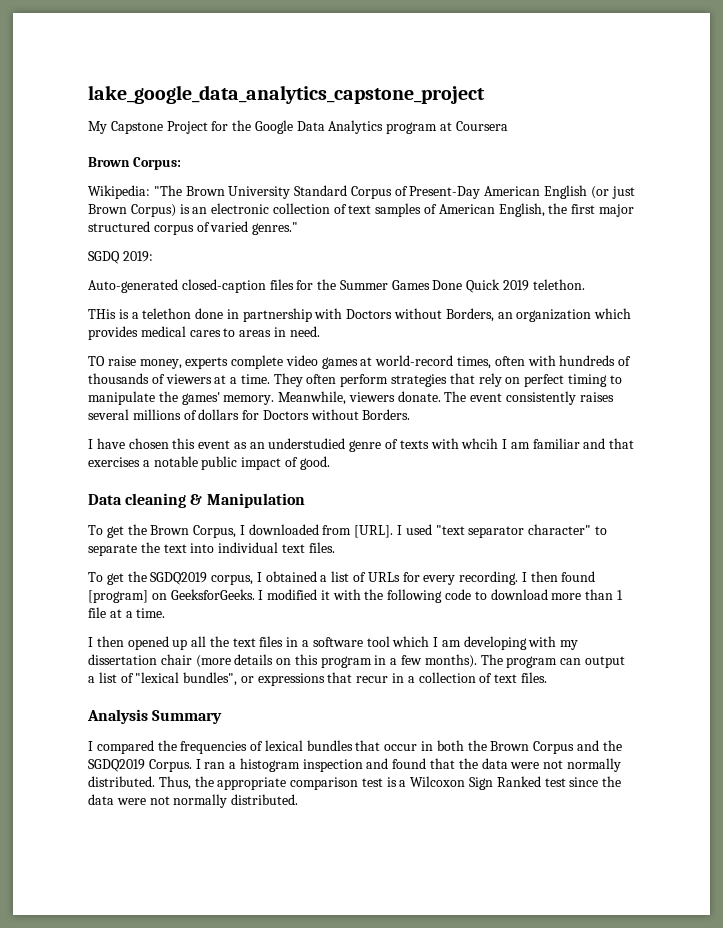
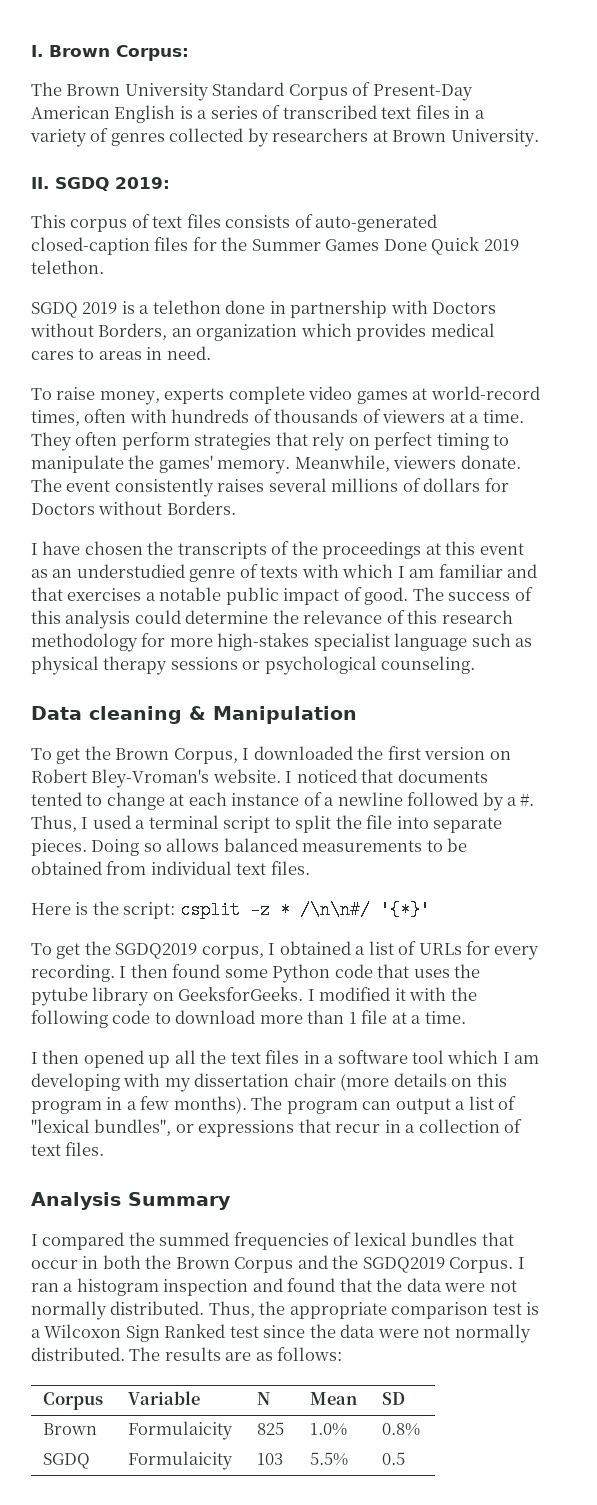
[88,85,485,104] [88,120,508,134] lake_google_data_analytics_capstone_project // My Capstone Project for the Google Data Analytics program at Coursera // -> [31,45,43,57] I.
[88,185,182,199] Wikipedia: "The -> [31,82,62,96] The
[590,186,635,199] [88,203,634,217] [88,221,299,235] [88,251,153,264] [88,279,178,293] (or just Brown Corpus) is an electronic collection of text samples of American English, the first major structured corpus of varied genres." // SGDQ 2019: // Auto-generated -> [179,105,485,119] [30,128,539,147] [31,177,170,191] [31,214,438,232] is a series of transcribed text files in a variety of genres collected by researchers at Brown University. // II. SGDQ 2019: // This corpus of text files consists of auto-generated
[88,309,116,319] THis -> [31,302,118,318] SGDQ 2019
[88,356,105,366] TO -> [31,388,52,400] To
(169, 443) none -> [147,541,441,559] the transcripts of the proceedings at
[461,438,499,449] whcih -> [342,564,394,578] which
(330, 463) none -> [412,587,533,601] [31,610,513,629] [31,633,533,652] [31,656,476,675] The success of this analysis could determine the relevance of this research methodology for more high-stakes specialist language such as physical therapy sessions or psychological counseling.
[322,524,607,538] [88,542,335,556] from [URL]. I used "text separator character" to separate the text into individual text files. -> [357,746,511,760] [31,769,488,788] [31,792,535,811] [31,815,503,833] [31,838,468,856] [31,861,310,875] [31,901,430,919] the first version on Robert Bley-Vroman's website. I noticed that documents tented to change at each instance of a newline followed by a #. Thus, I used a terminal script to split the file into separate pieces. Doing so allows balanced measurements to be obtained from individual text files. // Here is the script: csplit -z * /\n\n#/ '{*}'
[88,590,148,603] [program] -> [224,964,481,983] [31,987,150,1006] some Python code that uses the pytube library
(177, 745) none -> [159,1232,230,1246] summed
(299, 799) none -> [129,1347,343,1361] [43,1392,104,1410] [128,1391,201,1405] [257,1392,271,1405] [310,1392,358,1405] [382,1392,406,1405] [43,1423,98,1435] [128,1421,234,1440] [257,1422,285,1435] [310,1423,348,1436] [382,1423,421,1436] [43,1453,91,1469] [128,1451,234,1470] [257,1453,284,1465] [310,1452,349,1466] [382,1452,406,1465] The results are as follows: // Corpus | Variable | N | Mean | SD // Brown | Formulaicity | 825 | 1.0% | 0.8% // SGDQ | Formulaicity | 103 | 5.5% | 0.5

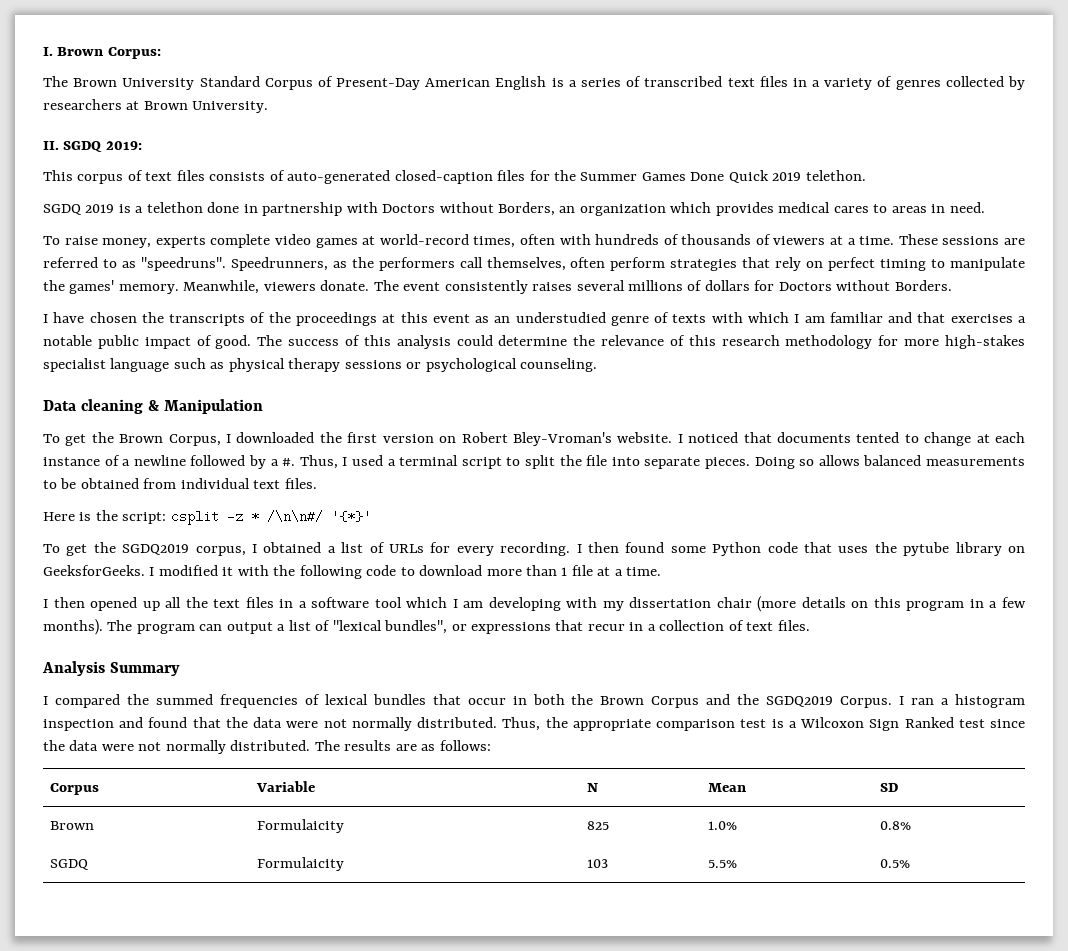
[31,432,72,451] They -> [898,234,1026,245] [43,257,566,271] These sessions are referred to as "speedruns". Speedrunners, as the performers call themselves,
[382,1452,406,1465] 0.5 -> [880,859,911,868] 0.5%

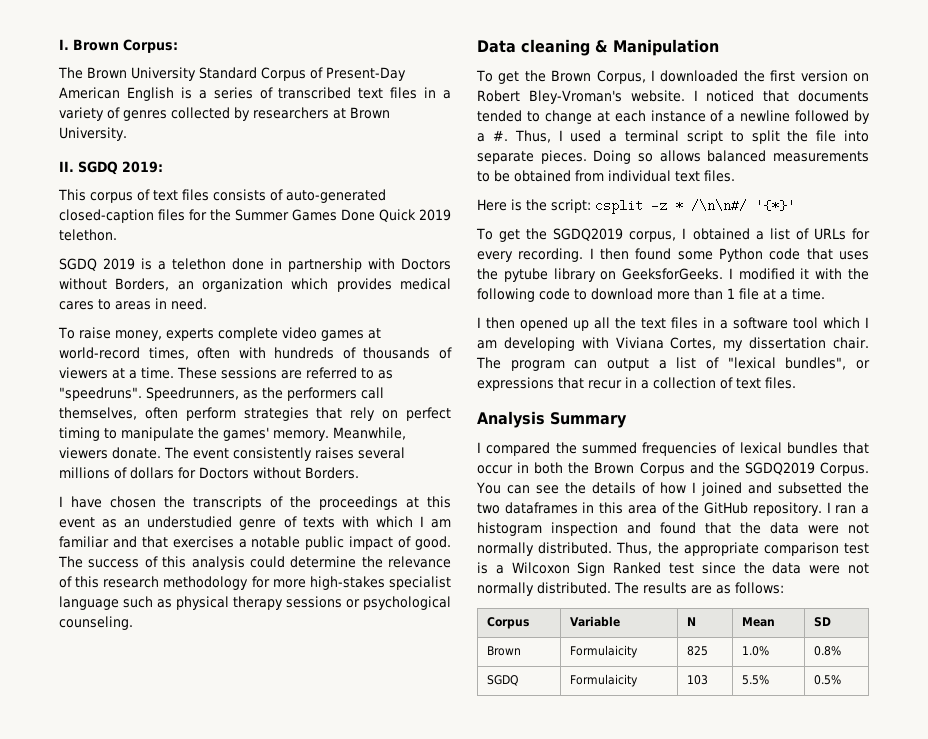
[856,432,900,443] tented -> [477,110,522,122] tended
[602,596,1026,612] [43,619,103,635] my dissertation chair (more details on this program in a few months). -> [615,337,870,351] Viviana Cortes, my dissertation chair.
(893, 702) none -> [476,482,869,496] [477,502,822,516] You can see the details of how I joined and subsetted the two dataframes in this area of the GitHub repository.

